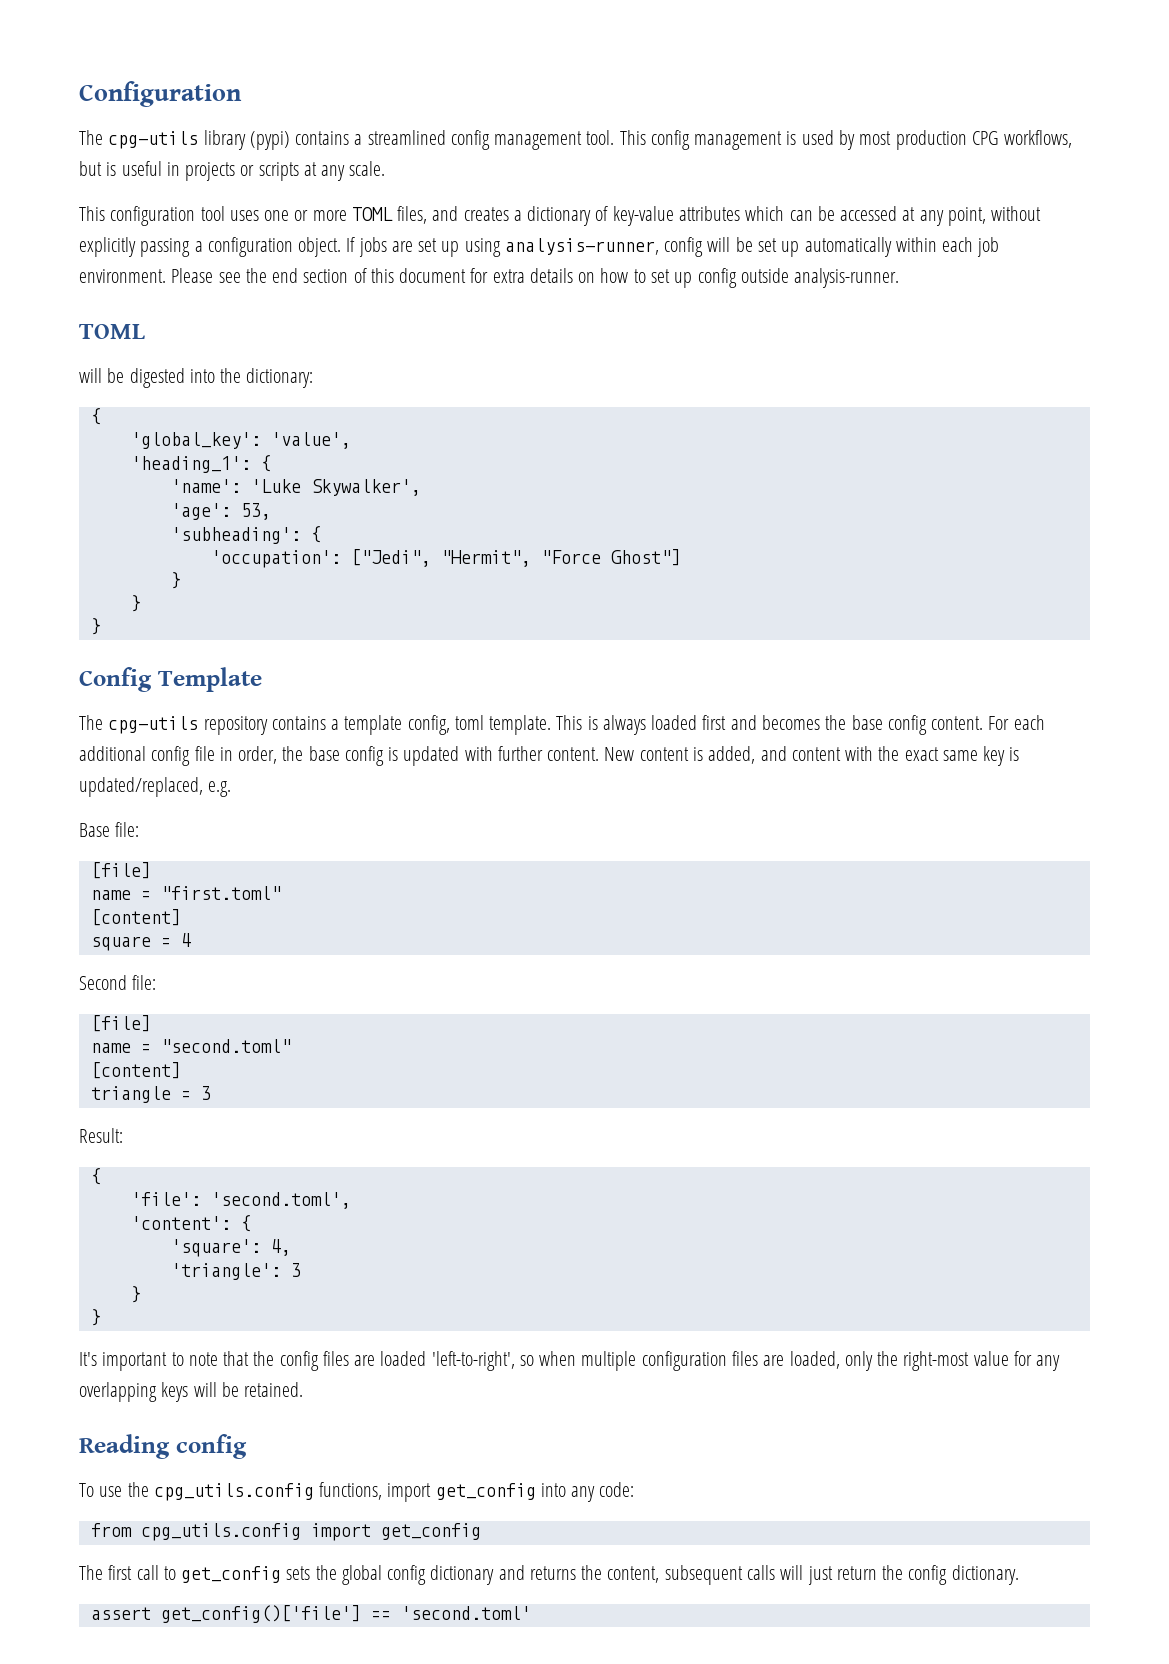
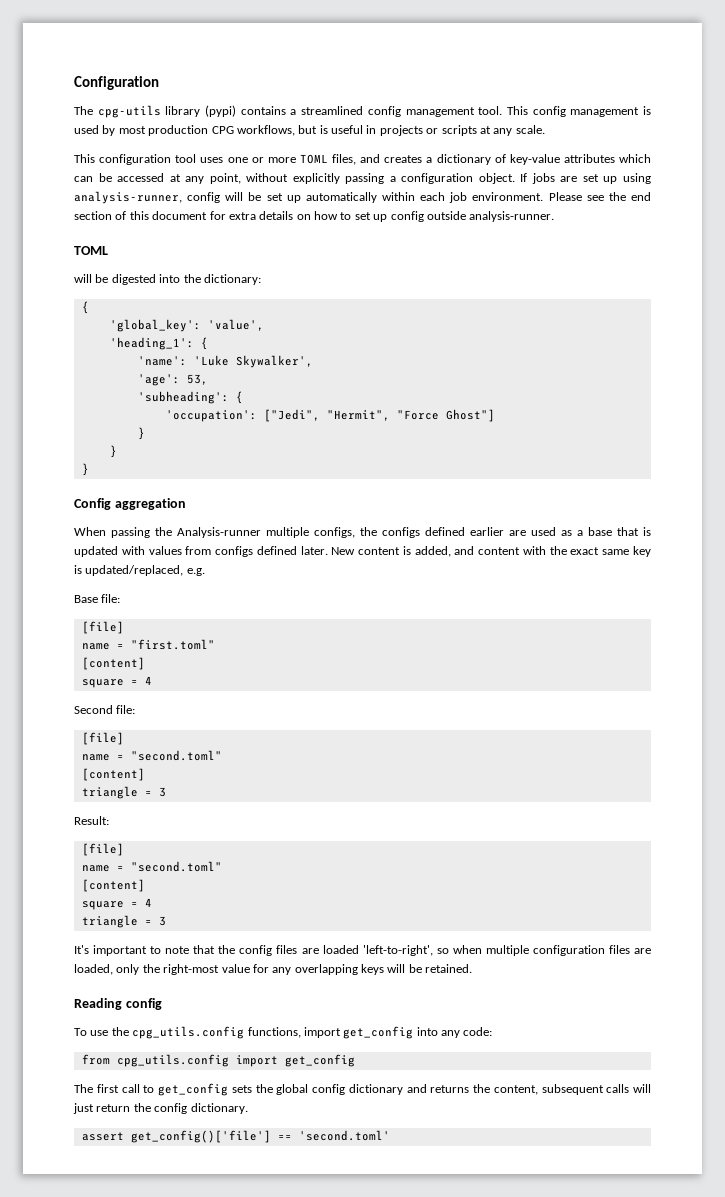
[157,667,262,692] [79,715,1045,735] [79,746,600,766] Template // The cpg-utils repository contains a template config, toml template. This is always loaded first and becomes the base config content. For each additional config file in order, the base config is updated with further content. -> [114,498,186,510] [74,527,651,538] [74,546,328,557] aggregation // When passing the Analysis-runner multiple configs, the configs defined earlier are used as a base that is updated with values from configs defined later.
[90,1168,101,1185] [130,1192,351,1209] [130,1215,251,1232] [170,1239,291,1257] [170,1263,301,1280] [130,1286,141,1303] [90,1309,101,1326] { // 'file': 'second.toml', // 'content': { // 'square': 4, // 'triangle': 3 // } // } -> [81,843,124,856] [81,861,222,872] [81,879,145,892] [81,898,152,910] [81,915,166,928] [file] // name = "second.toml" // [content] // square = 4 // triangle = 3

